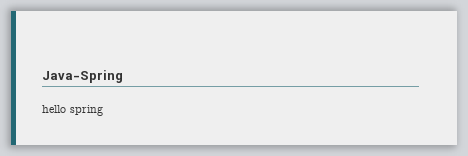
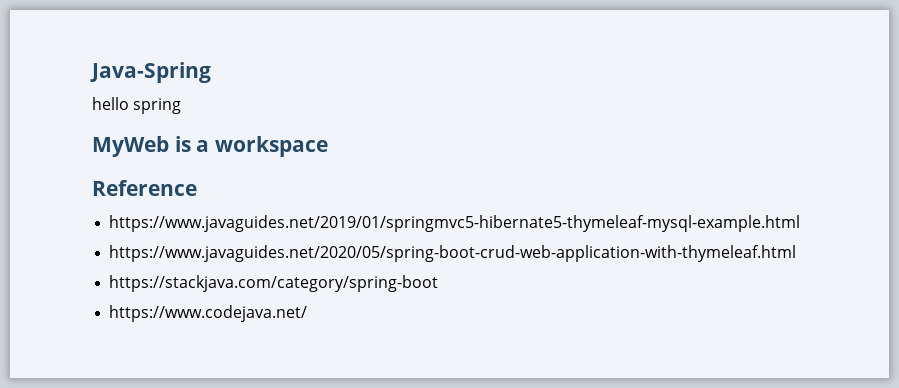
(103, 110) none -> [92,136,329,157] [92,180,197,196] [109,215,801,232] [109,245,797,262] [109,275,439,292] [109,305,308,322] // MyWeb is a workspace // Reference // https://www.javaguides.net/2019/01/springmvc5-hibernate5-thymeleaf-mysql-example.html // https://www.javaguides.net/2020/05/spring-boot-crud-web-application-with-thymeleaf.html // https://stackjava.com/category/spring-boot // https://www.codejava.net/

